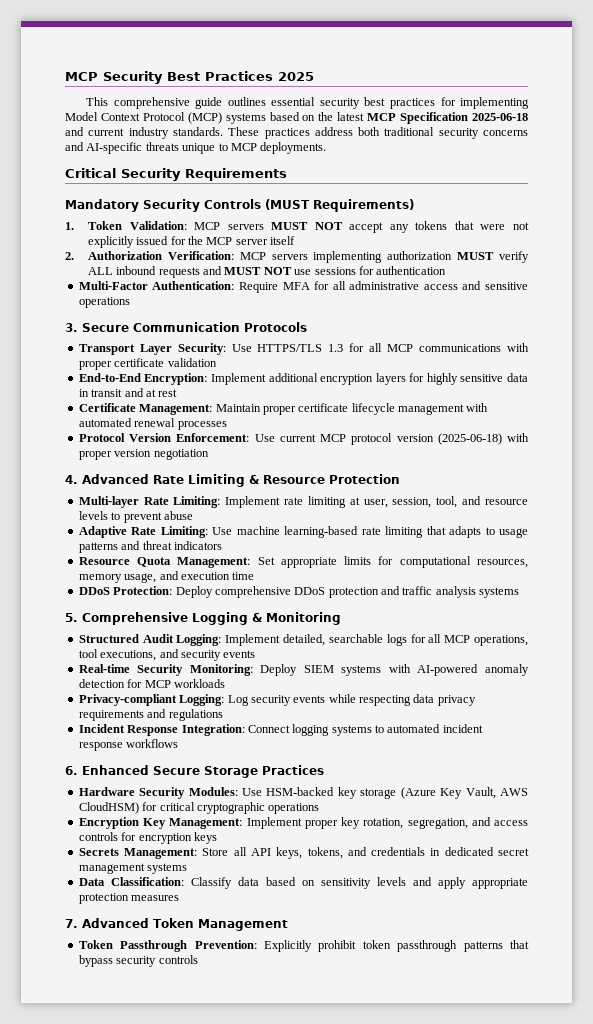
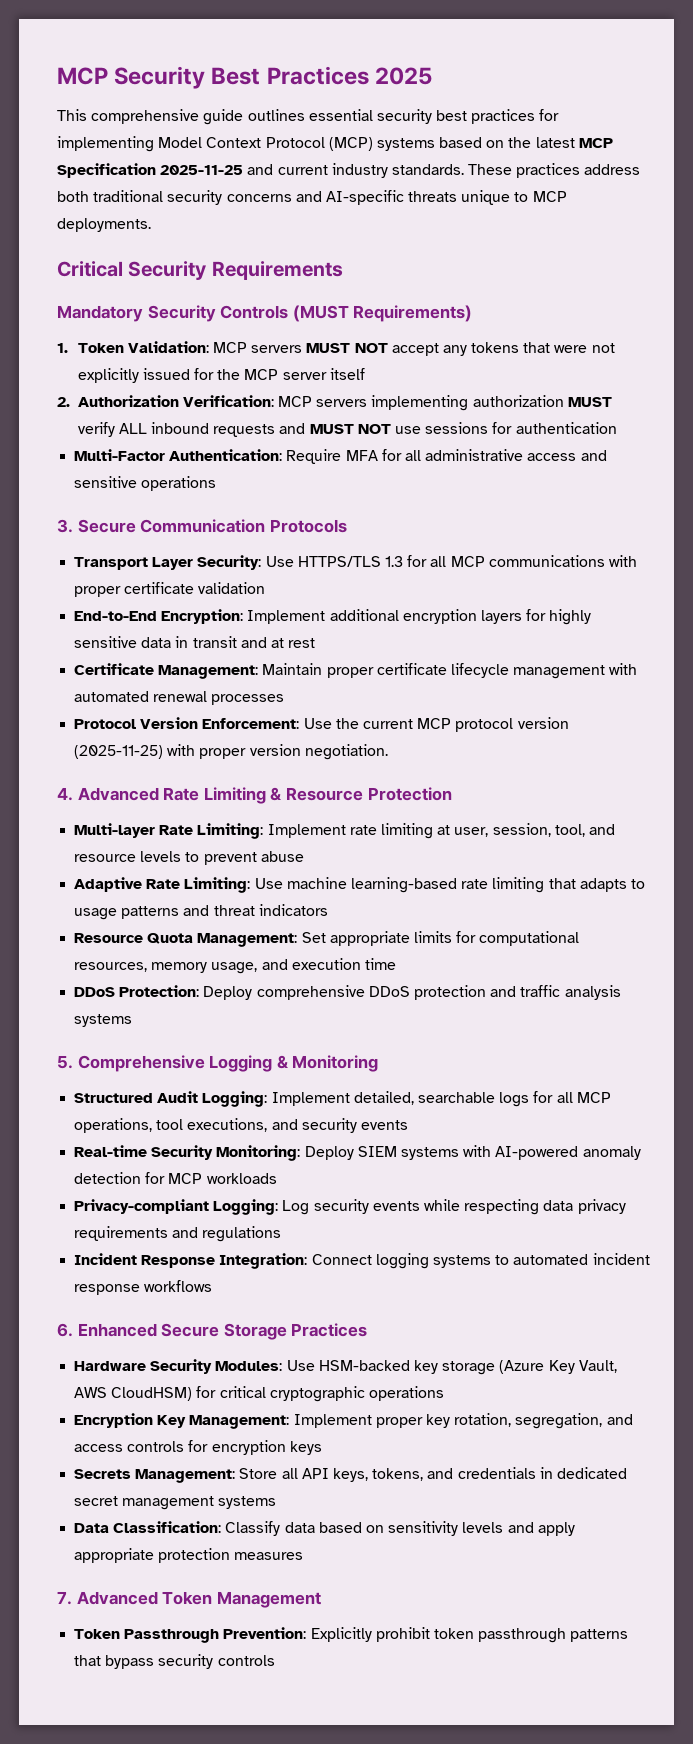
[472,113,529,121] 2025-06-18 -> [160,165,244,175] 2025-11-25
(275, 438) none -> [335,718,359,729] the
[437,433,502,445] (2025-06-18) -> [74,745,164,759] (2025-11-25)
[153,449,209,460] negotiation -> [304,744,388,760] negotiation.

